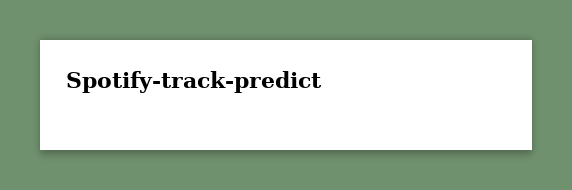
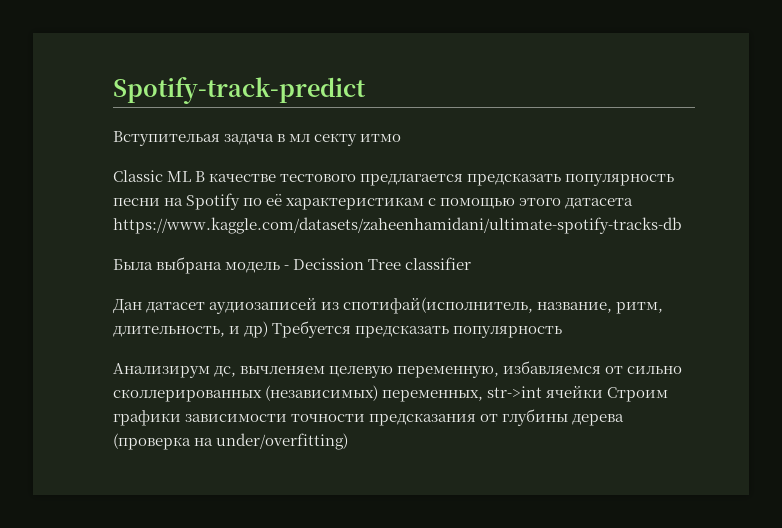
(322, 82) none -> [113,131,402,146] [113,170,675,186] [113,193,634,210] [113,217,682,234] [113,257,472,274] [113,297,664,314] [113,321,563,338] [113,361,683,378] [113,385,669,402] [113,409,625,426] [113,433,349,450] // Вступительая задача в мл секту итмо // Classic ML В качестве тестового предлагается предсказать популярность песни на Spotify по её характеристикам c помощью этого датасета https://www.kaggle.com/datasets/zaheenhamidani/ultimate-spotify-tracks-db // Была выбрана модель - Decission Tree classifier // Дан датасет аудиозаписей из спотифай(исполнитель, название, ритм, длительность, и др) Требуется предсказать популярность // Анализирум дс, вычленяем целевую переменную, избавляемся от сильно сколлерированных (независимых) переменных, str->int ячейки Строим графики зависимости точности предсказания от глубины дерева (проверка на under/overfitting)

